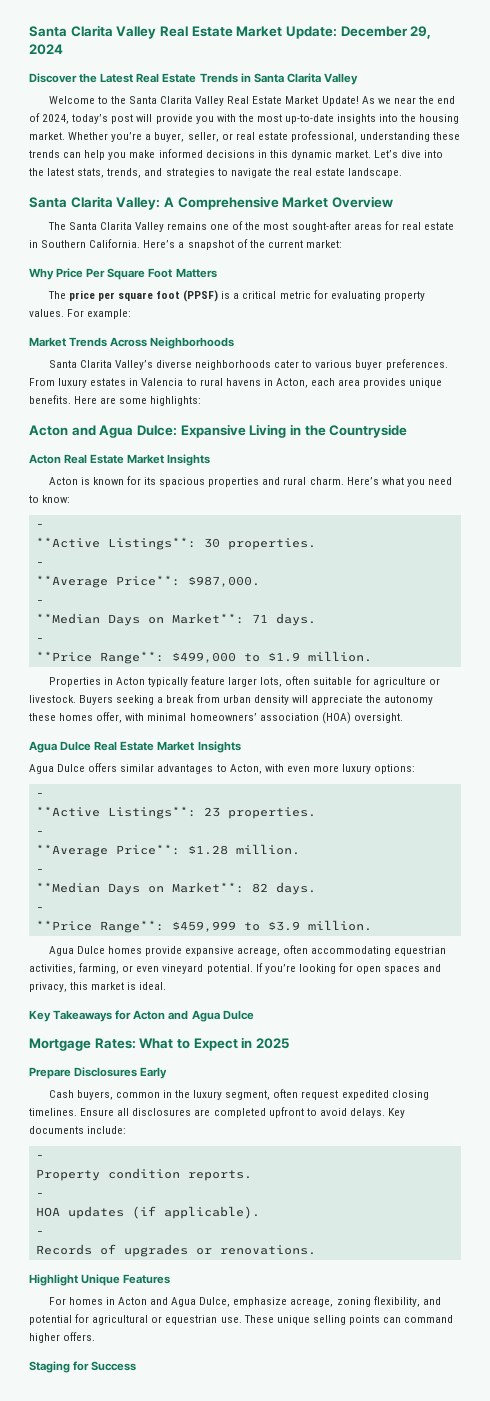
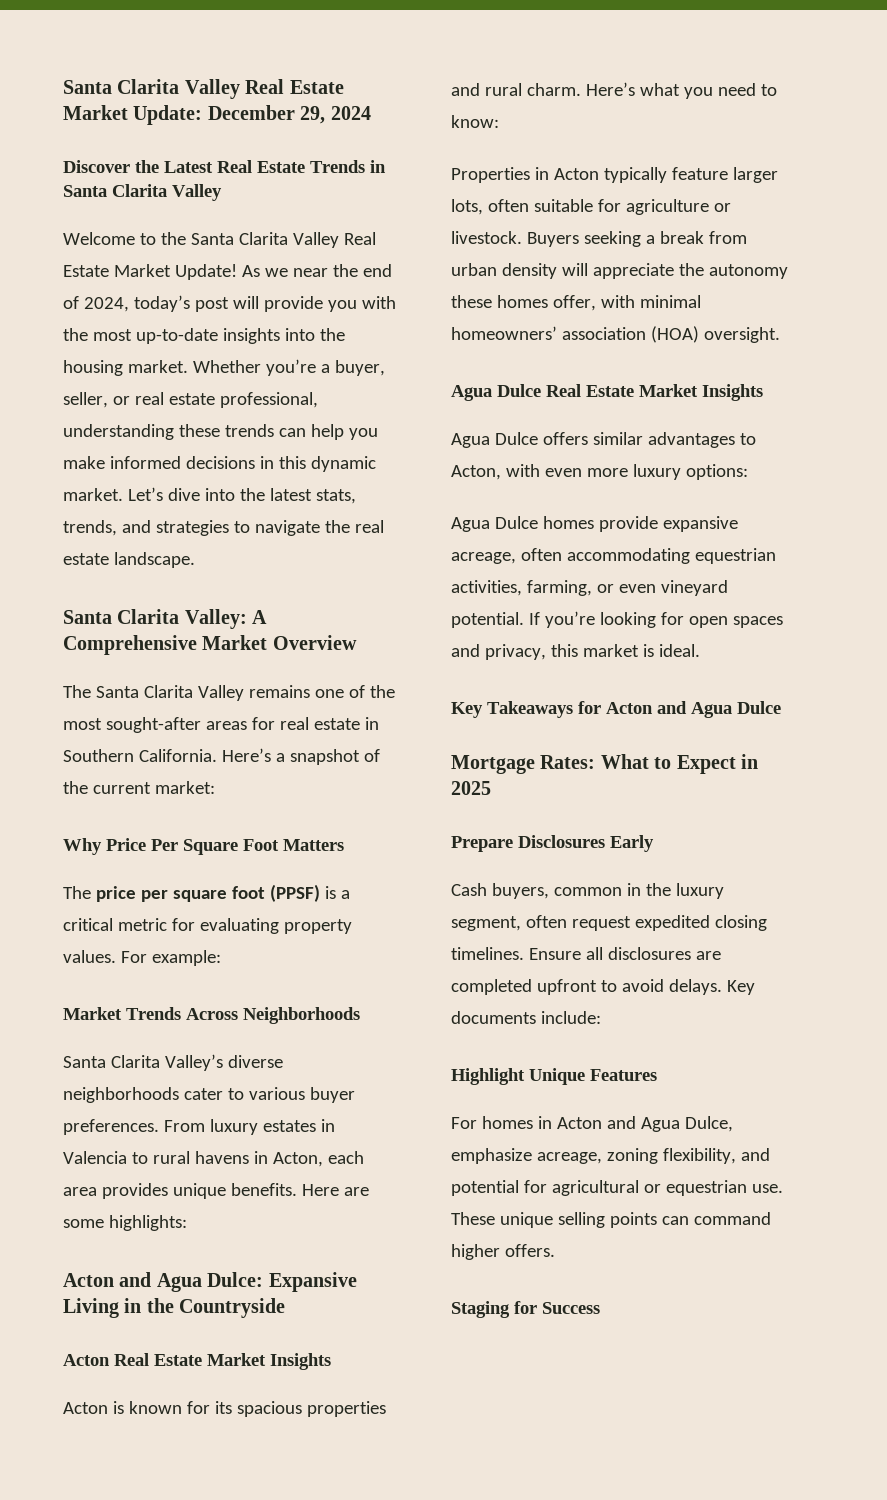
[35,524,44,528] [35,537,316,550] [35,562,44,566] [35,575,260,588] [35,600,44,604] [35,613,316,626] [35,638,44,642] [35,651,372,664] // - // **Active Listings**: 30 properties. // - // **Average Price**: $987,000. // - // **Median Days on Market**: 71 days. // - // **Price Range**: $499,000 to $1.9 million. -> (499, 121) none
[35,793,44,797] [35,806,316,819] [35,831,44,835] [35,844,300,857] [35,869,44,873] [35,882,316,895] [35,907,44,911] [35,920,372,933] // - // **Active Listings**: 23 properties. // - // **Average Price**: $1.28 million. // - // **Median Days on Market**: 82 days. // - // **Price Range**: $459,999 to $3.9 million. -> (748, 472) none
[35,1155,44,1159] [35,1168,252,1181] [35,1193,44,1197] [35,1206,260,1219] [35,1231,44,1235] [35,1244,316,1257] // - // Property condition reports. // - // HOA updates (if applicable). // - // Records of upgrades or renovations. -> (601, 1017) none

